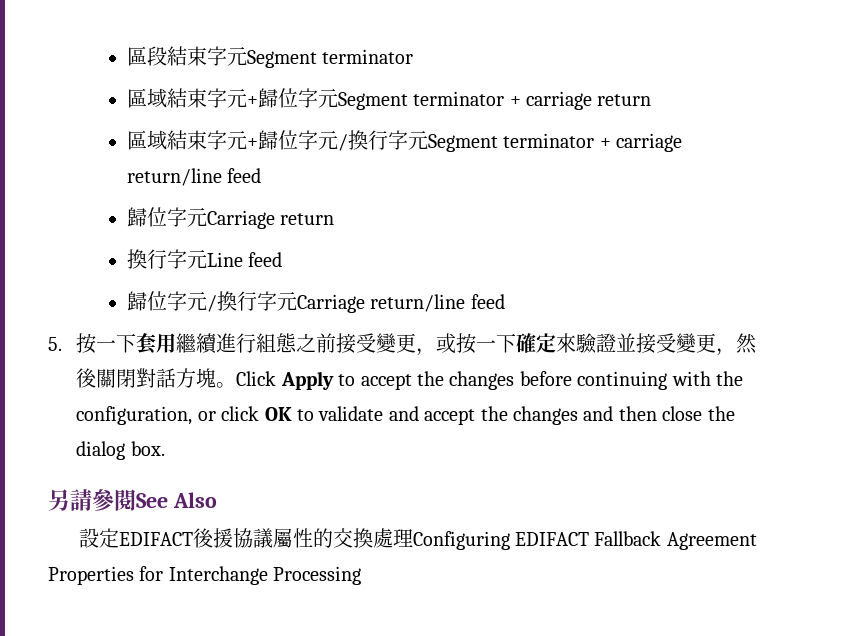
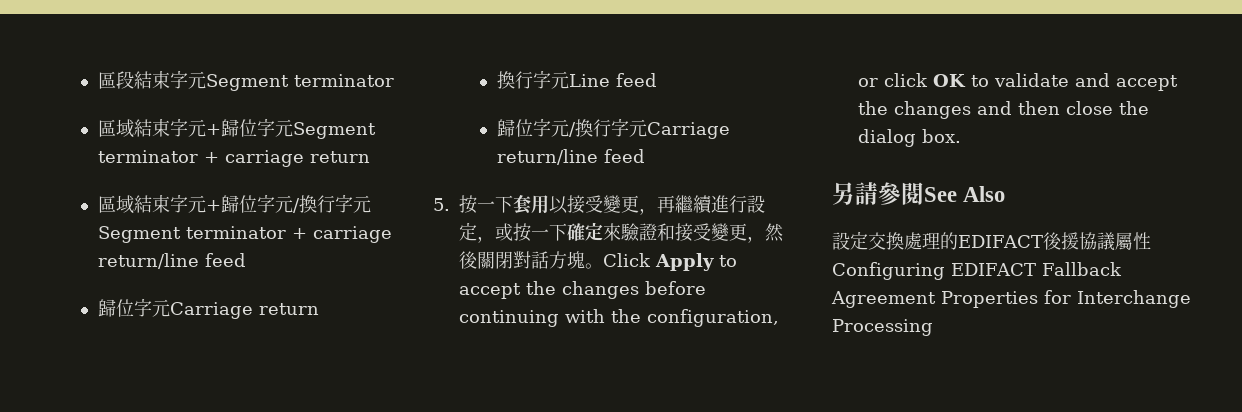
[176,333,417,354] 繼續進行組態之前接受變更 -> [549,195,765,215] [459,222,477,241] 以接受變更，再繼續進行設定
[616,333,637,352] 並 -> [657,223,675,241] 和
(119, 538) none -> [868,232,958,250] 交換處理的
[312,528,413,548] 的交換處理 -> (1151, 241) none

